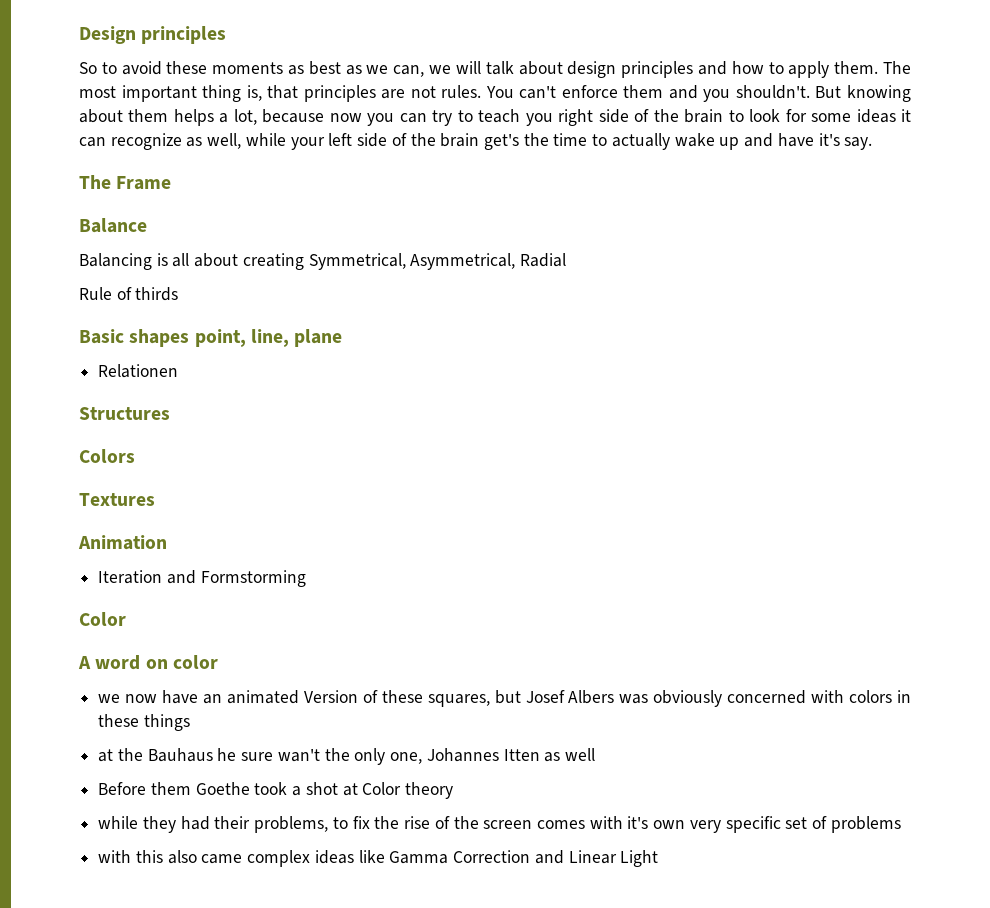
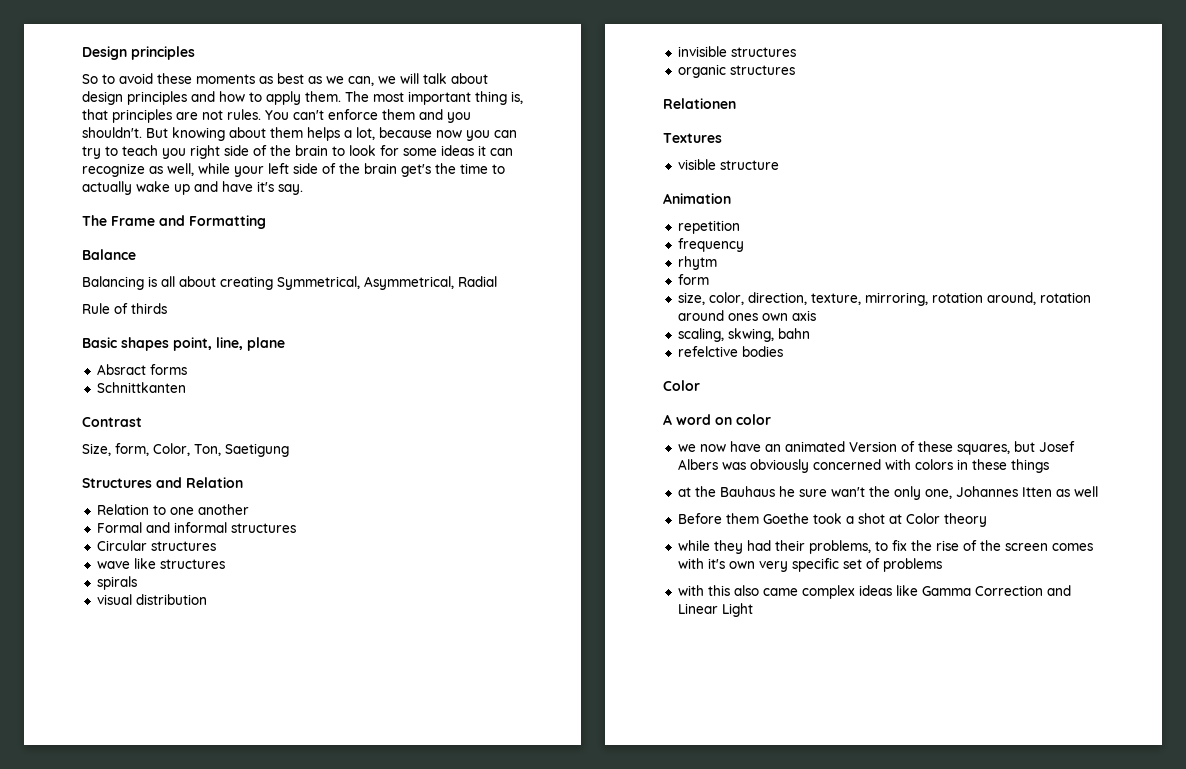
(172, 183) none -> [159,215,266,229] and Formatting
[98,364,179,378] [79,407,170,420] [79,449,135,463] Relationen // Structures // Colors -> [96,364,187,375] [96,382,186,393] [82,417,142,427] [82,443,289,457] [82,477,243,488] [96,504,249,515] [96,522,296,533] [96,540,216,551] [96,558,225,569] [96,576,137,590] [96,594,207,605] [677,46,796,57] [677,64,795,78] [663,98,736,109] Absract forms // Schnittkanten // Contrast // Size, form, Color, Ton, Saetigung // Structures and Relation // Relation to one another // Formal and informal structures // Circular structures // wave like structures // spirals // visual distribution // invisible structures // organic structures // Relationen
(155, 499) none -> [677,159,779,170] // visible structure
[98,570,306,587] Iteration and Formstorming -> [677,220,740,234] [677,238,744,252] [677,256,717,270] [677,274,709,285] [677,292,1091,306] [677,310,816,321] [677,328,810,342] [677,346,783,357] repetition // frequency // rhytm // form // size, color, direction, texture, mirroring, rotation around, rotation around ones own axis // scaling, skwing, bahn // refelctive bodies

